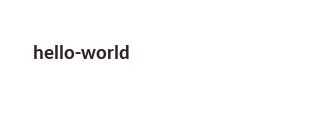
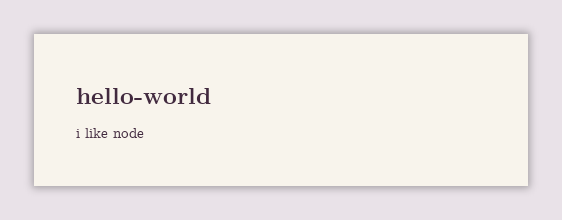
(130, 52) none -> [76,128,144,138] // i like node

